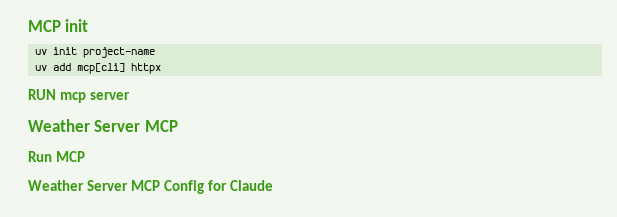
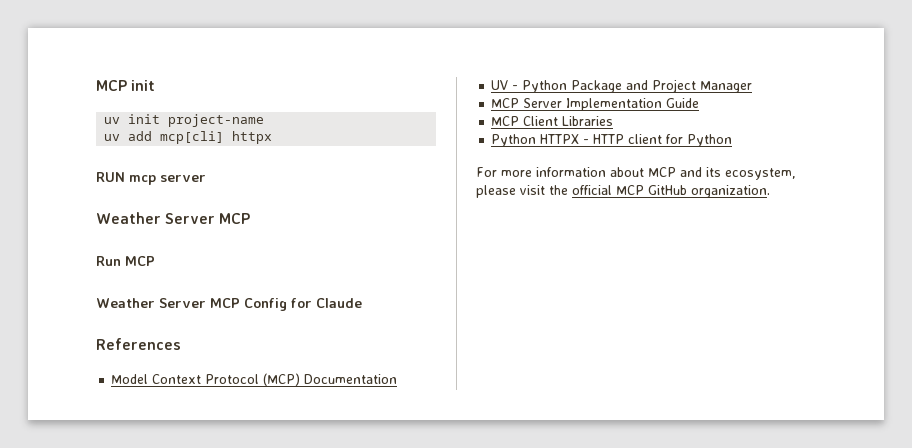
(273, 185) none -> [96,338,181,350] [111,373,398,386] [491,79,753,93] [491,98,700,111] [491,116,614,126] [491,134,733,147] [476,167,796,180] [476,185,770,198] // References // Model Context Protocol (MCP) Documentation // UV - Python Package and Project Manager // MCP Server Implementation Guide // MCP Client Libraries // Python HTTPX - HTTP client for Python // For more information about MCP and its ecosystem, please visit the official MCP GitHub organization.

